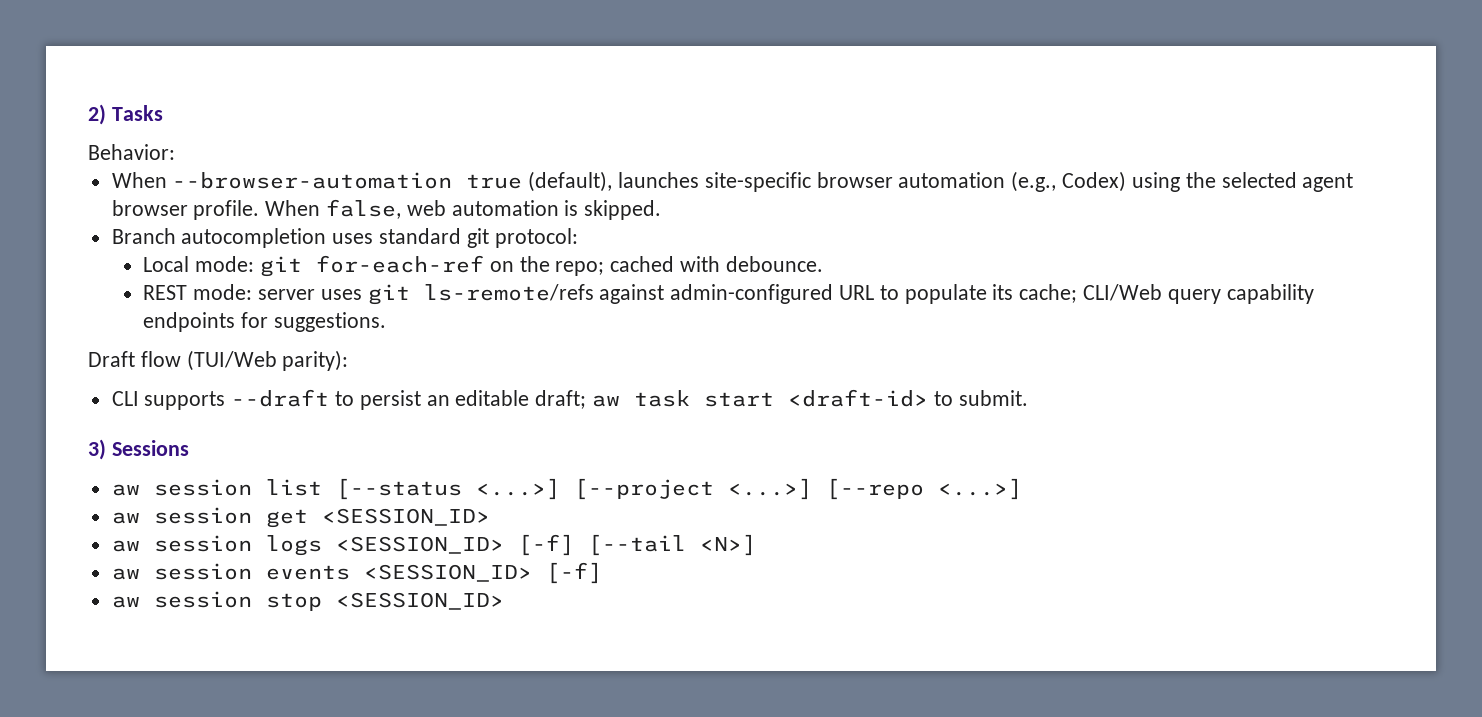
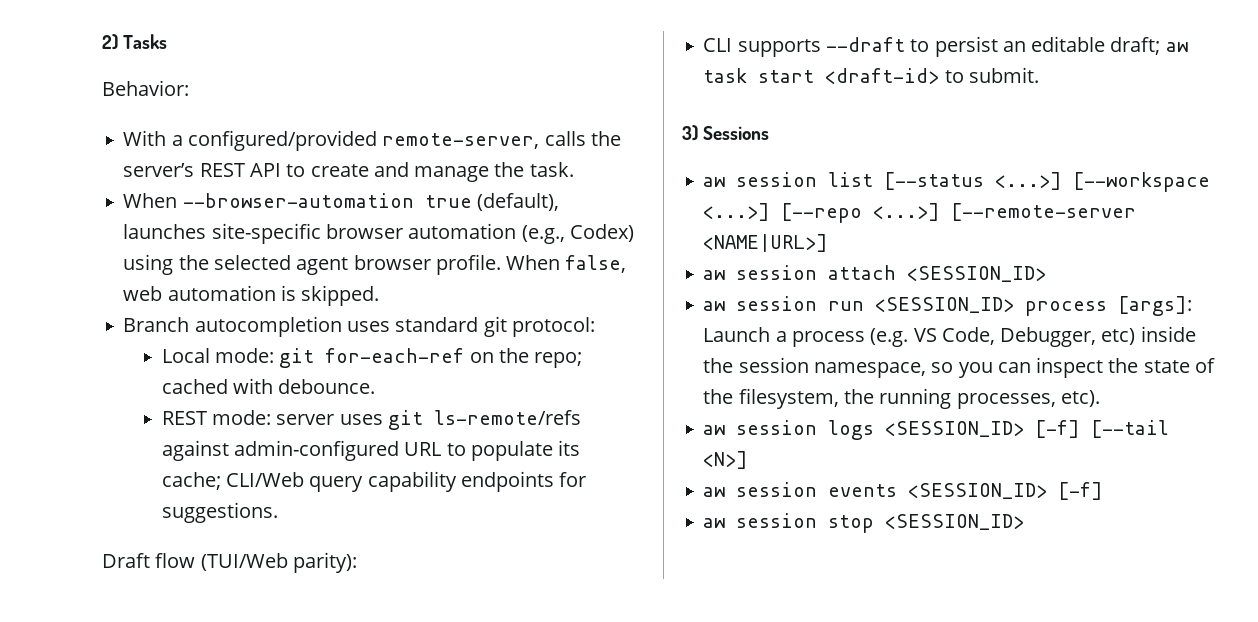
(175, 152) none -> [123,130,621,151] [123,162,574,182] // With a configured/provided remote-server, calls the server’s REST API to create and manage the task.
[573,478,714,500] [--project -> [1073,172,1211,192] [--workspace
[111,507,490,528] // aw session get <SESSION_ID> -> [951,203,1137,221] [703,234,829,252] [703,265,1047,282] [703,296,1193,316] [703,326,1196,347] [703,357,1215,378] [703,388,1100,409] [--remote-server <NAME|URL>] // aw session attach <SESSION_ID> // aw session run <SESSION_ID> process [args]: Launch a process (e.g. VS Code, Debugger, etc) inside the session namespace, so you can inspect the state of the filesystem, the running processes, etc).

